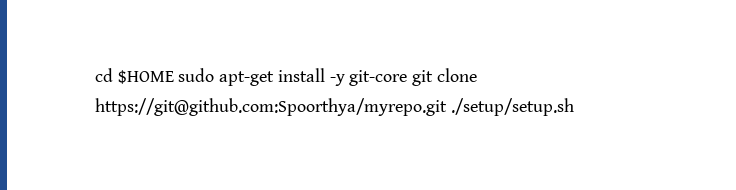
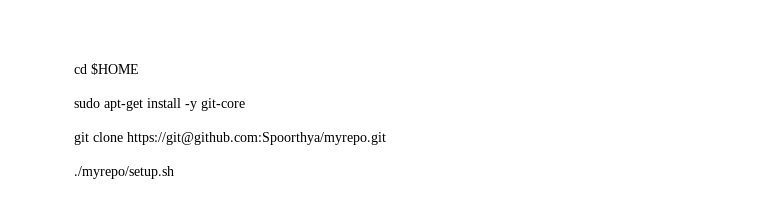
(174, 77) none -> (139, 69) //
(408, 78) none -> (245, 104) //
[450,98,574,116] ./setup/setup.sh -> [74,166,174,179] // ./myrepo/setup.sh

